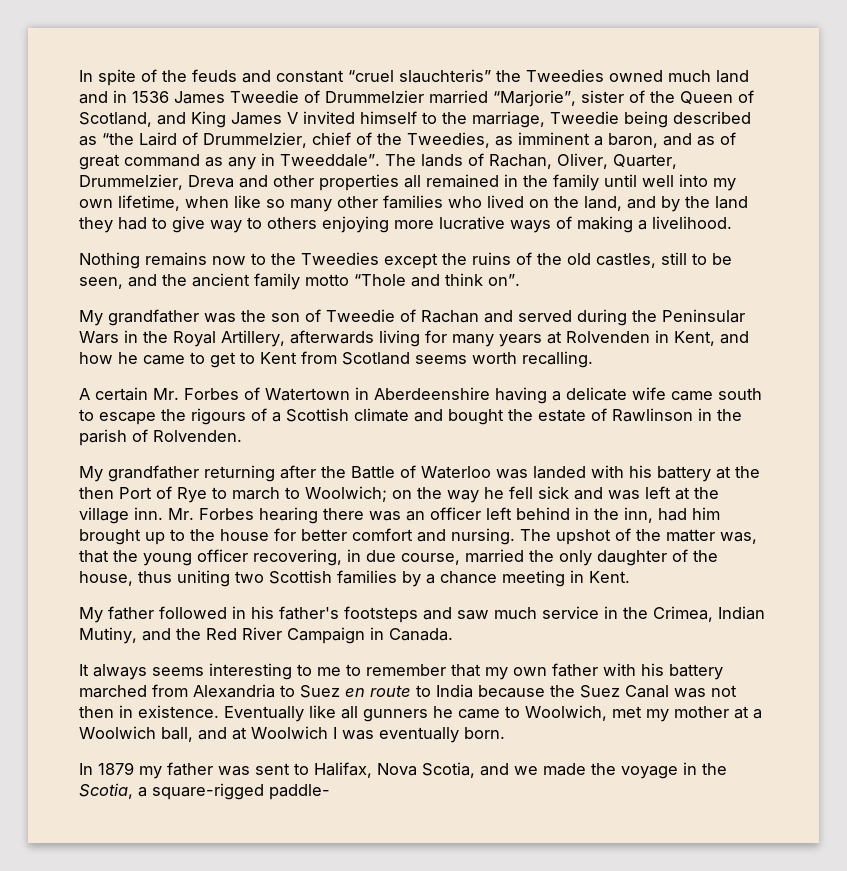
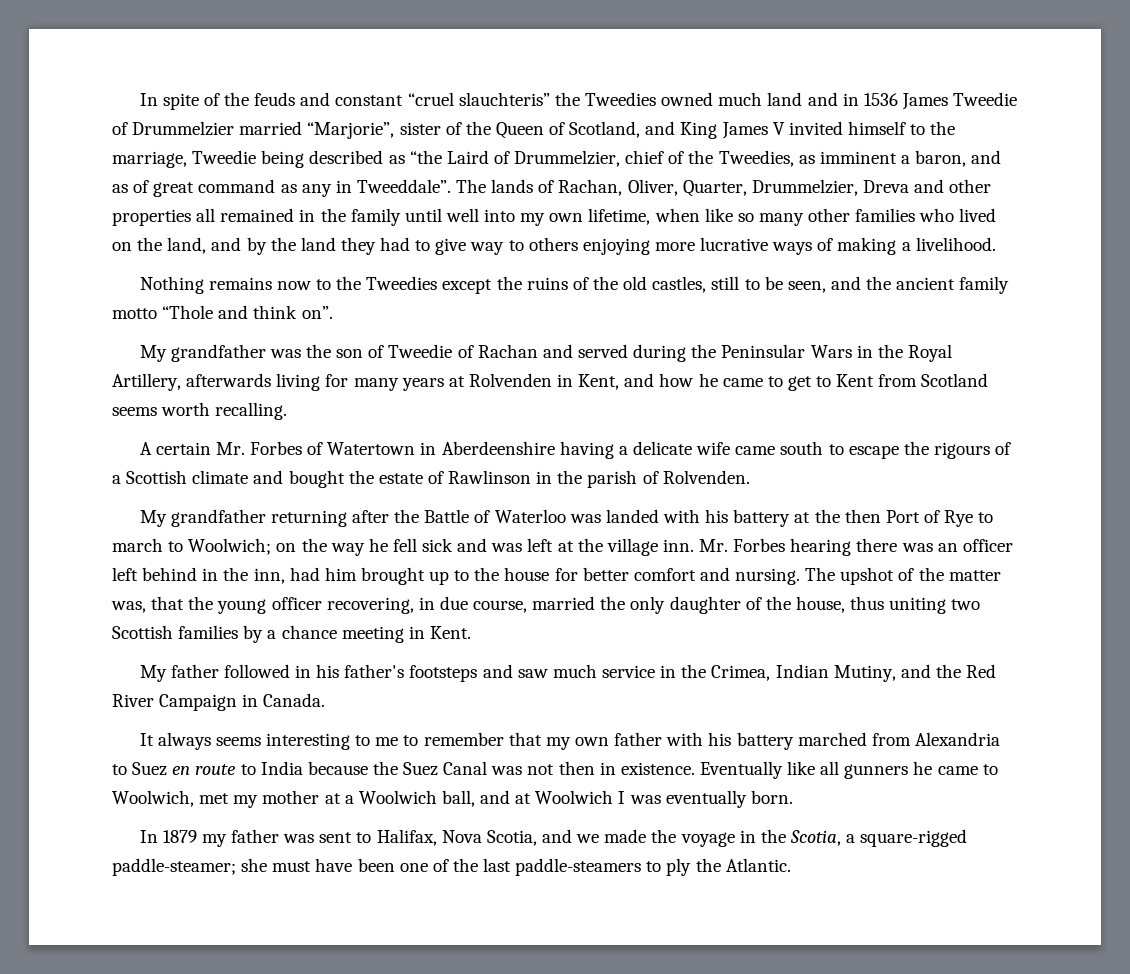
[269,784,330,800] paddle- -> [112,858,791,876] paddle-steamer; she must have been one of the last paddle-steamers to ply the Atlantic.

